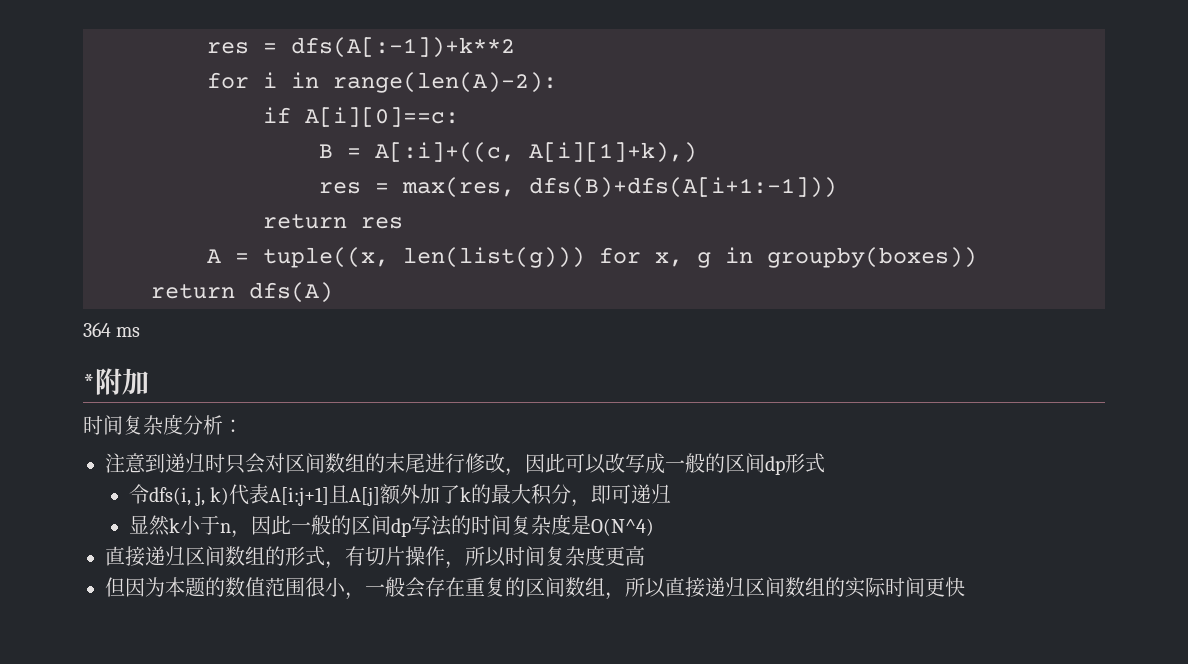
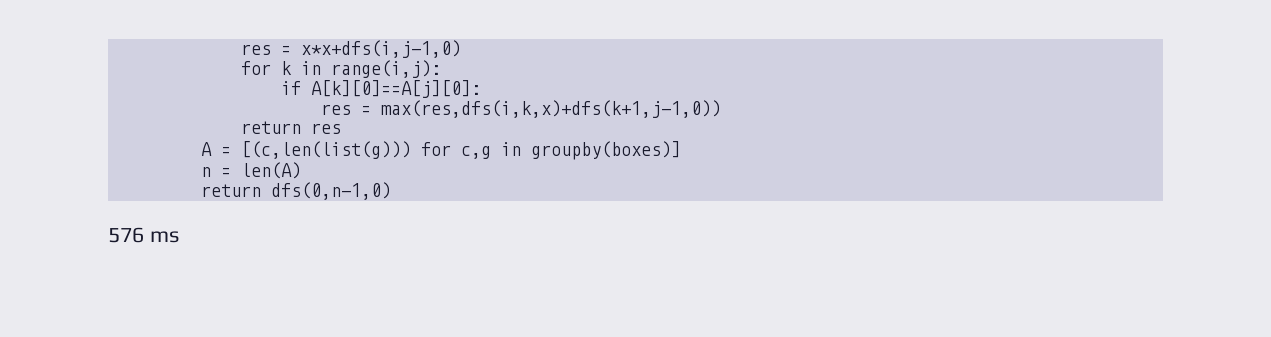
[207,37,515,58] [207,72,557,93] [263,107,459,127] [319,142,697,163] [319,177,837,198] res = dfs(A[:-1])+k**2 // for i in range(len(A)-2): // if A[i][0]==c: // B = A[:i]+((c, A[i][1]+k),) // res = max(res, dfs(B)+dfs(A[i+1:-1])) -> [240,40,461,58] [240,60,441,78] [280,80,481,98] [320,100,721,118] res = x*x+dfs(i,j-1,0) // for k in range(i,j): // if A[k][0]==A[j][0]: // res = max(res,dfs(i,k,x)+dfs(k+1,j-1,0))
[263,247,977,268] [151,282,333,303] [83,322,111,337] tuple((x, len(list(g))) for x, g in groupby(boxes)) // return dfs(A) // 364 -> [240,141,681,160] [200,162,301,179] [200,182,391,200] [108,227,144,243] [(c,len(list(g))) for c,g in groupby(boxes)] // n = len(A) // return dfs(0,n-1,0) // 576
[83,368,149,395] [83,414,243,435] [105,453,825,476] [128,484,672,507] [128,514,654,538] [105,545,645,569] [105,577,965,600] // *附加 // 时间复杂度分析： // 注意到递归时只会对区间数组的末尾进行修改，因此可以改写成一般的区间dp形式 // 令dfs(i, j, k)代表A[i:j+1]且A[j]额外加了k的最大积分，即可递归 // 显然k小于n，因此一般的区间dp写法的时间复杂度是O(N^4) // 直接递归区间数组的形式，有切片操作，所以时间复杂度更高 // 但因为本题的数值范围很小，一般会存在重复的区间数组，所以直接递归区间数组的实际时间更快 -> (179, 237) none

